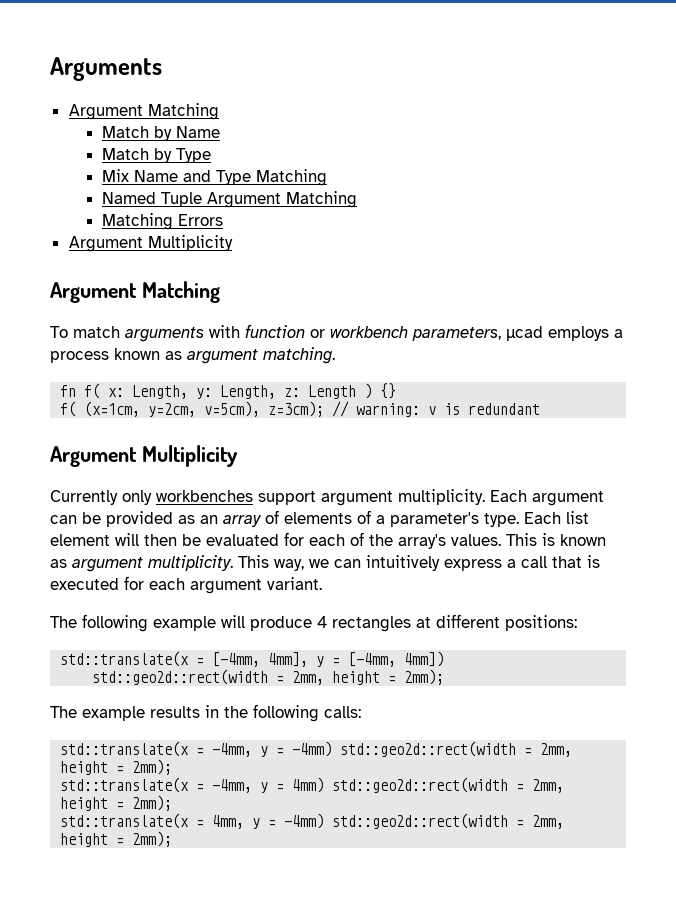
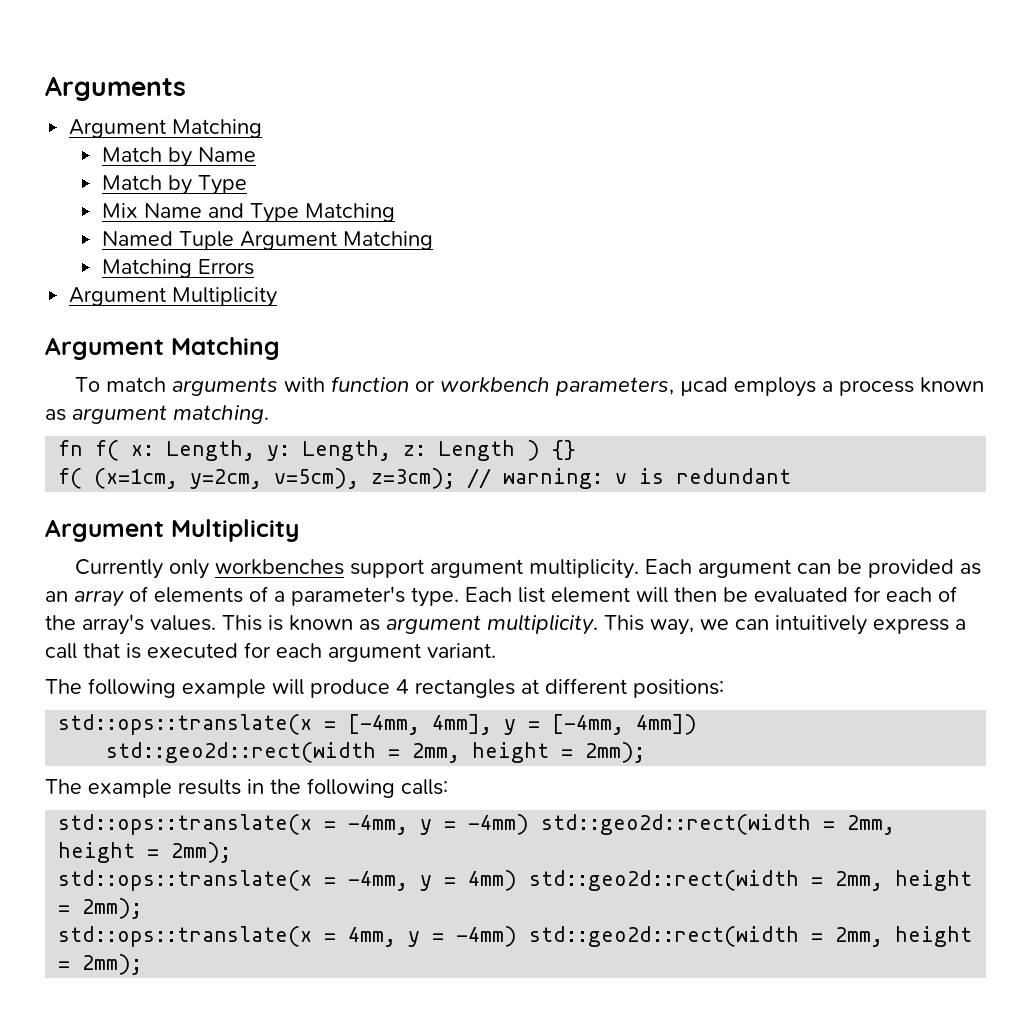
[60,651,190,667] std::translate(x -> [58,714,313,735] std::ops::translate(x
[60,741,190,757] std::translate(x -> [58,814,313,835] std::ops::translate(x
[60,777,190,793] std::translate(x -> [58,870,313,891] std::ops::translate(x
[60,813,190,829] std::translate(x -> [58,926,313,947] std::ops::translate(x

